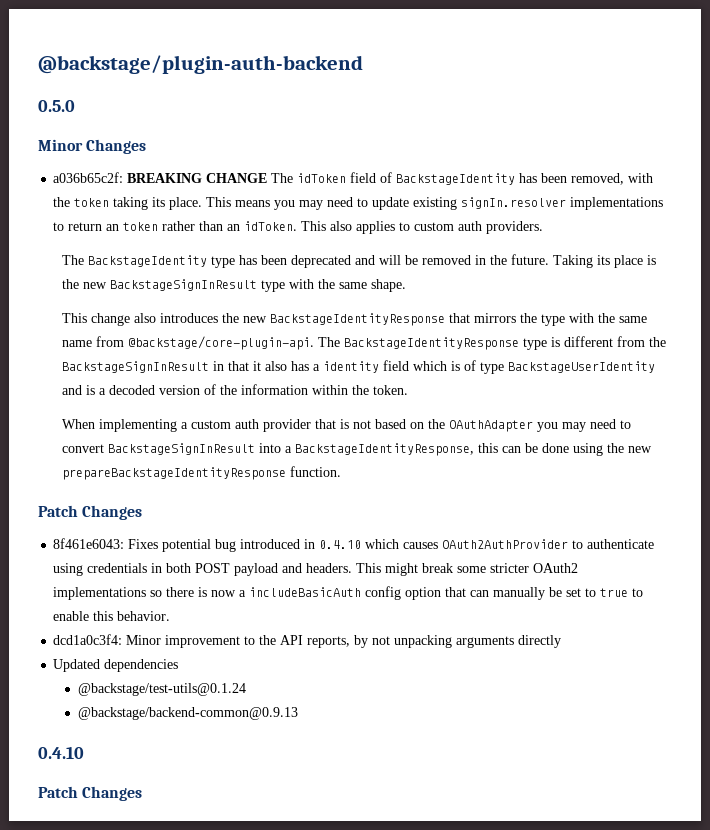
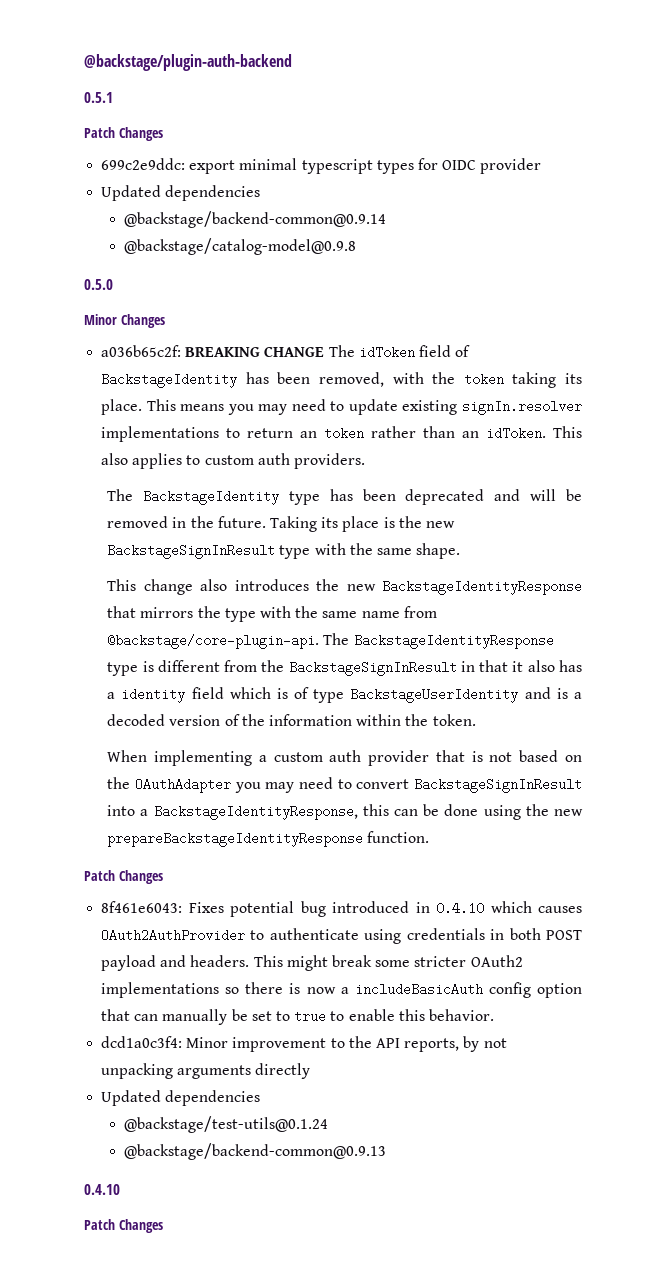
(363, 64) none -> [84,92,113,103] [84,127,163,141] [101,158,542,174] [101,185,261,201] [124,211,387,228] [124,238,357,255] // 0.5.1 // Patch Changes // 699c2e9ddc: export minimal typescript types for OIDC provider // Updated dependencies // @backstage/backend-common@0.9.14 // @backstage/catalog-model@0.9.8

